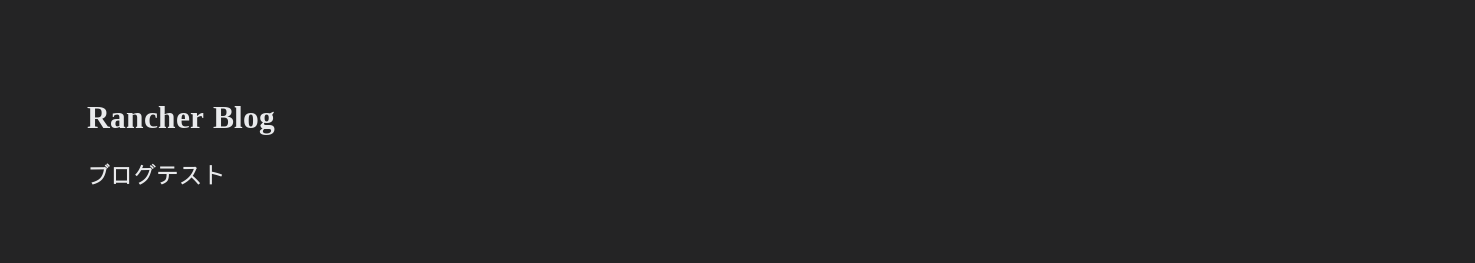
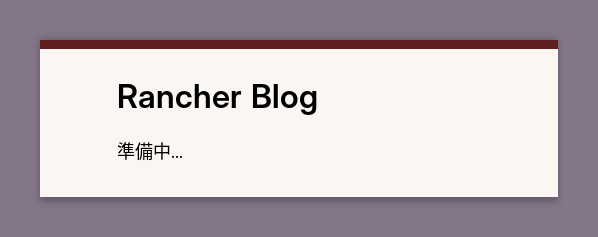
[87,163,225,185] ブログテスト -> [117,142,183,161] 準備中...

